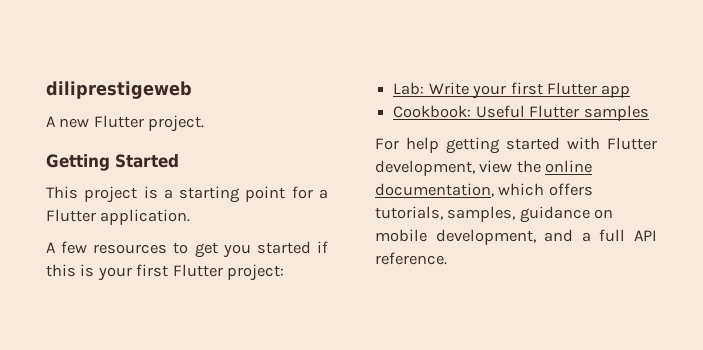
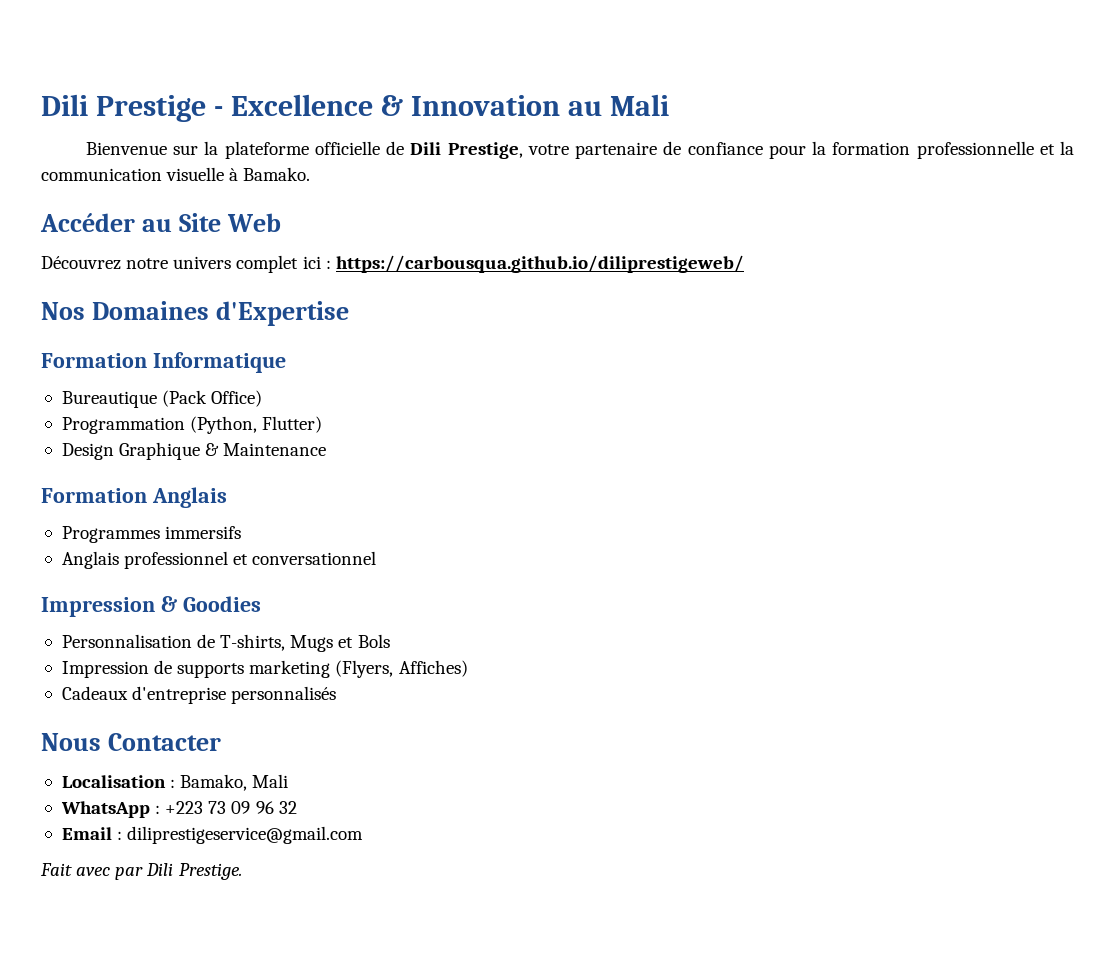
[46,81,192,99] [46,115,205,132] [46,154,179,171] [46,186,328,203] [46,209,191,225] [46,241,328,258] [46,264,285,281] [393,82,631,99] [393,105,649,121] [375,137,657,154] [375,160,593,176] [375,183,593,197] [375,206,614,223] [375,229,657,245] [375,252,447,265] diliprestigeweb // A new Flutter project. // Getting Started // This project is a starting point for a Flutter application. // A few resources to get you started if this is your first Flutter project: // Lab: Write your first Flutter app // Cookbook: Useful Flutter samples // For help getting started with Flutter development, view the online documentation, which offers tutorials, samples, guidance on mobile development, and a full API reference. -> [41,94,669,122] [85,141,1074,159] [41,167,311,181] [40,213,281,232] [41,255,744,273] [41,301,349,326] [41,352,286,373] [61,390,263,408] [61,416,323,434] [61,442,327,460] [41,487,227,508] [61,526,242,543] [61,551,377,569] [41,596,261,617] [61,634,390,652] [61,660,468,678] [61,686,337,704] [41,733,221,751] [61,774,289,791] [60,801,297,818] [61,826,364,844] [40,863,242,880] Dili Prestige - Excellence & Innovation au Mali // Bienvenue sur la plateforme officielle de Dili Prestige, votre partenaire de confiance pour la formation professionnelle et la communication visuelle à Bamako. // Accéder au Site Web // Découvrez notre univers complet ici : https://carbousqua.github.io/diliprestigeweb/ // Nos Domaines d'Expertise // Formation Informatique // Bureautique (Pack Office) // Programmation (Python, Flutter) // Design Graphique & Maintenance // Formation Anglais // Programmes immersifs // Anglais professionnel et conversationnel // Impression & Goodies // Personnalisation de T-shirts, Mugs et Bols // Impression de supports marketing (Flyers, Affiches) // Cadeaux d'entreprise personnalisés // Nous Contacter // Localisation : Bamako, Mali // WhatsApp : +223 73 09 96 32 // Email : diliprestigeservice@gmail.com // Fait avec par Dili Prestige.

